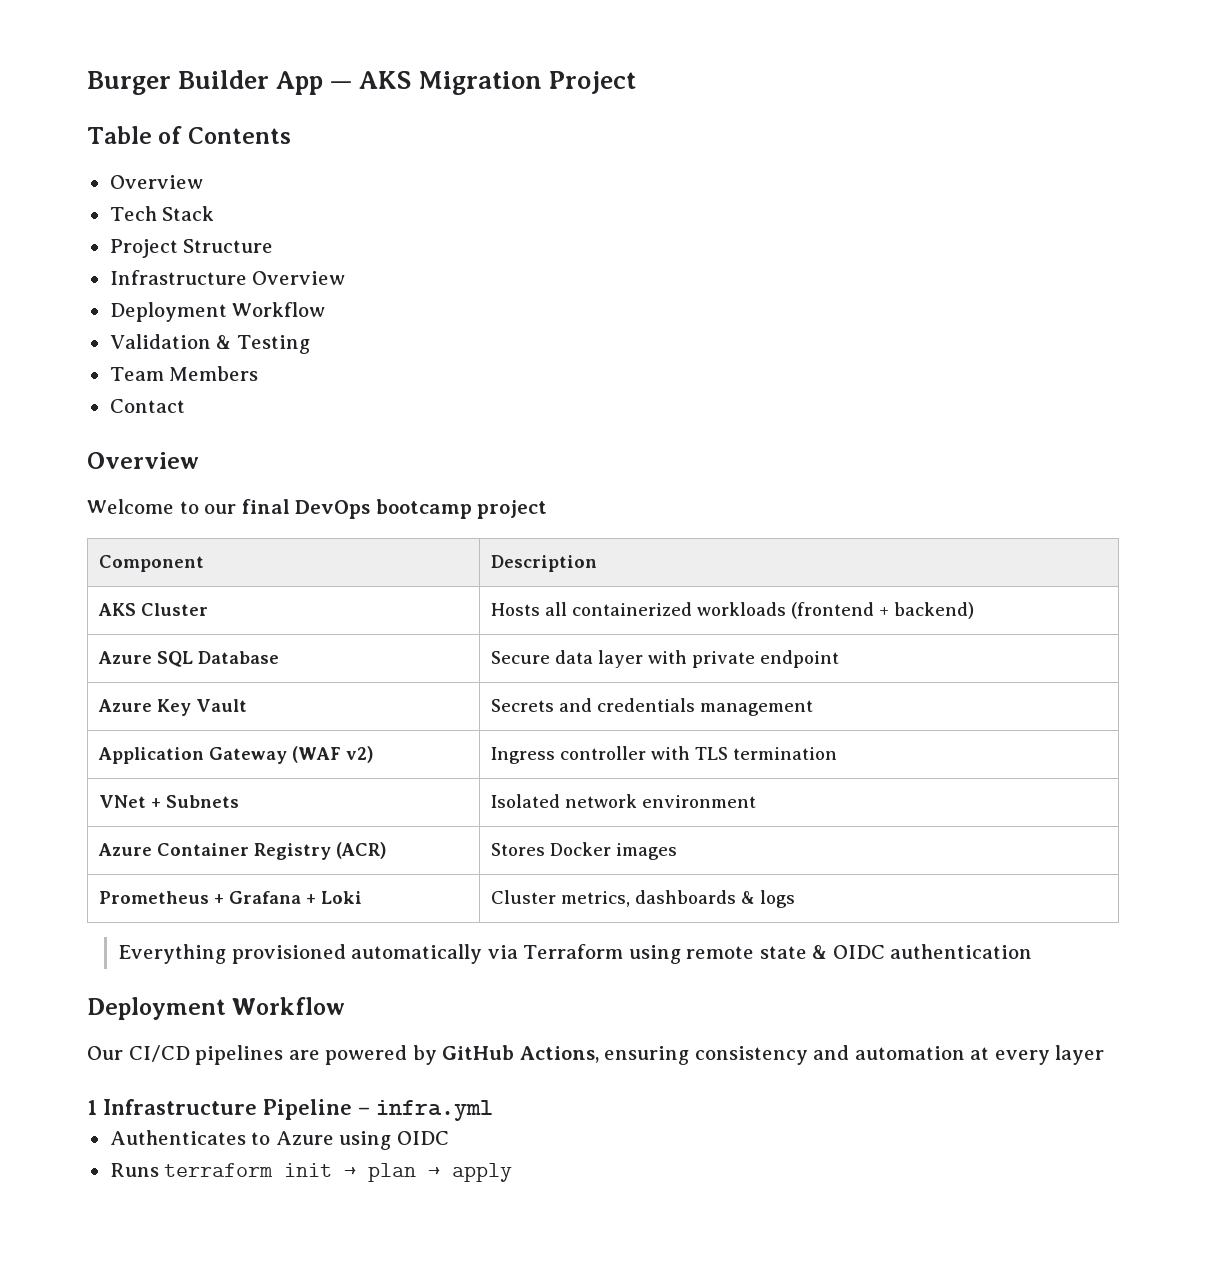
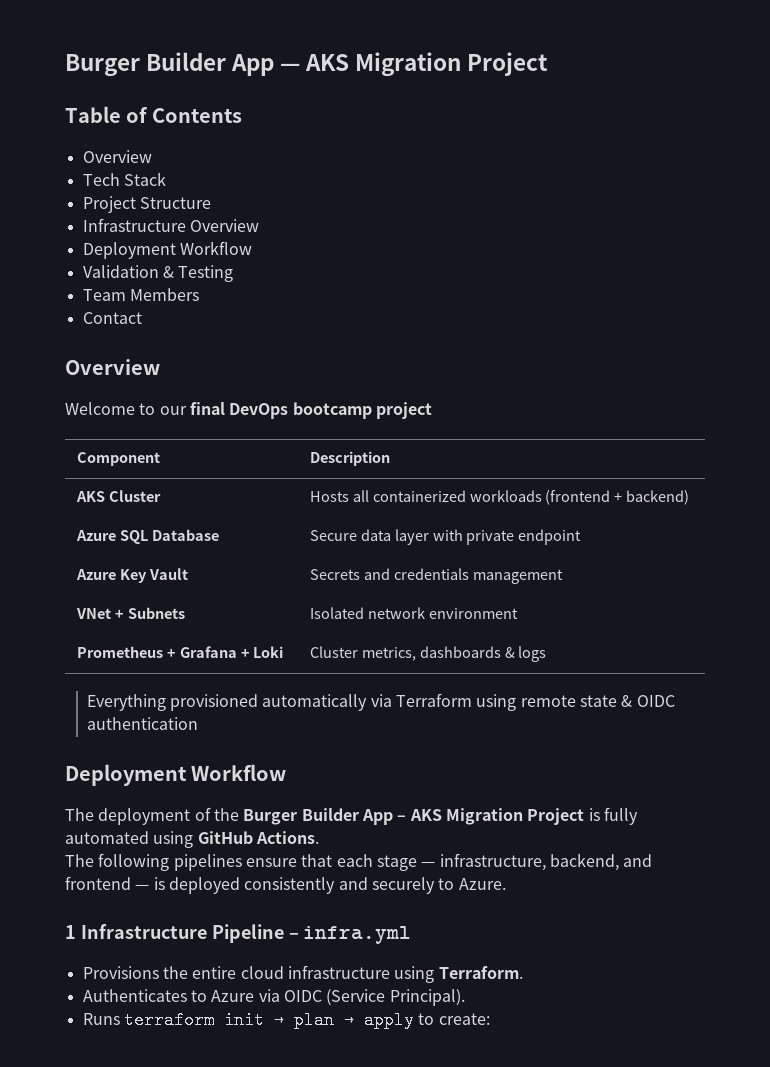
[97,746,374,764] [490,746,837,764] // Application Gateway (WAF v2) | Ingress controller with TLS termination -> (563, 576) none
[97,842,387,860] [490,842,677,860] // Azure Container Registry (ACR) | Stores Docker images -> (518, 613) none
[87,1045,1105,1065] Our CI/CD pipelines are powered by GitHub Actions, ensuring consistency and automation at every layer -> [65,807,638,825] [65,831,319,848] [65,853,653,871] [65,876,506,894] The deployment of the Burger Builder App – AKS Migration Project is fully automated using GitHub Actions. // The following pipelines ensure that each stage — infrastructure, backend, and frontend — is deployed consistently and securely to Azure.
(493, 1110) none -> [82,965,523,983] // Provisions the entire cloud infrastructure using Terraform.
[339,1131,449,1150] using OIDC -> [258,989,465,1006] via OIDC (Service Principal).
(513, 1172) none -> [418,1013,490,1025] to create:

